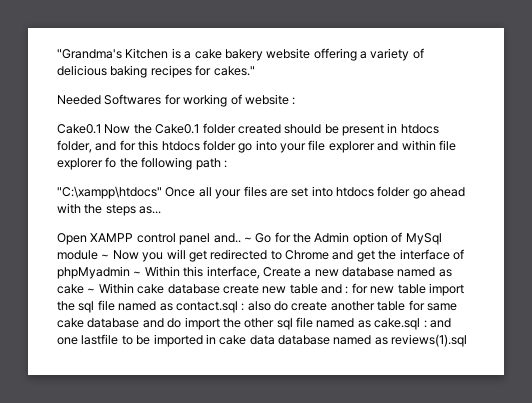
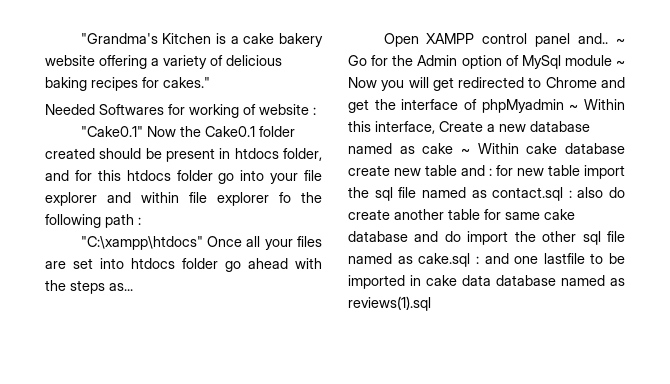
[57,124,101,134] Cake0.1 -> [80,126,143,137] "Cake0.1"

